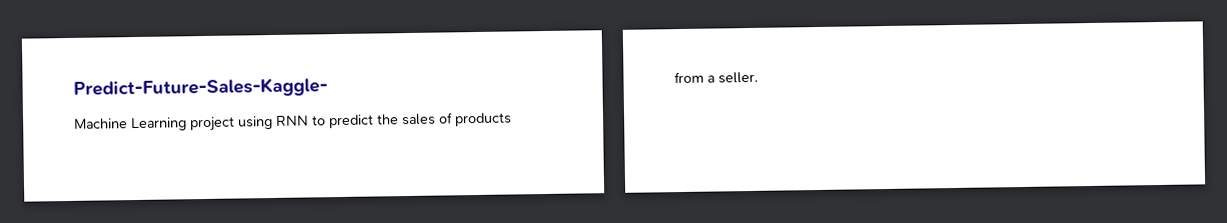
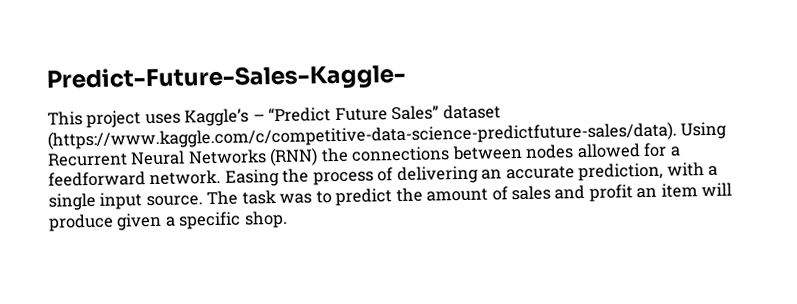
[74,112,512,132] [674,71,758,84] Machine Learning project using RNN to predict the sales of products from a seller. -> [47,104,501,129] [47,121,728,150] [47,142,681,167] [48,162,719,187] [48,182,733,211] [48,210,288,232] This project uses Kaggle’s – “Predict Future Sales” dataset (https://www.kaggle.com/c/competitive-data-science-predictfuture-sales/data). Using Recurrent Neural Networks (RNN) the connections between nodes allowed for a feedforward network. Easing the process of delivering an accurate prediction, with a single input source. The task was to predict the amount of sales and profit an item will produce given a specific shop.

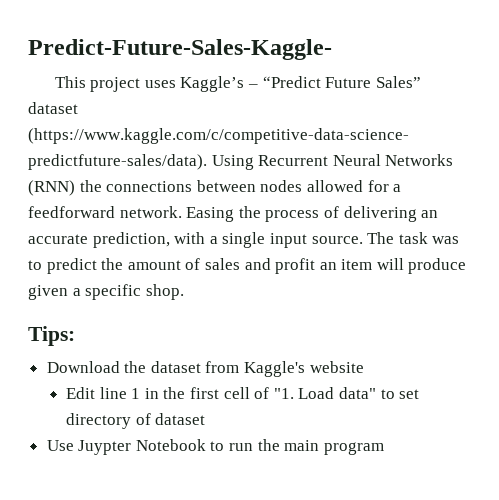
(288, 219) none -> [28,326,75,346] [46,361,364,377] [66,387,420,399] [66,413,206,429] [46,439,384,455] // Tips: // Download the dataset from Kaggle's website // Edit line 1 in the first cell of "1. Load data" to set directory of dataset // Use Juypter Notebook to run the main program

